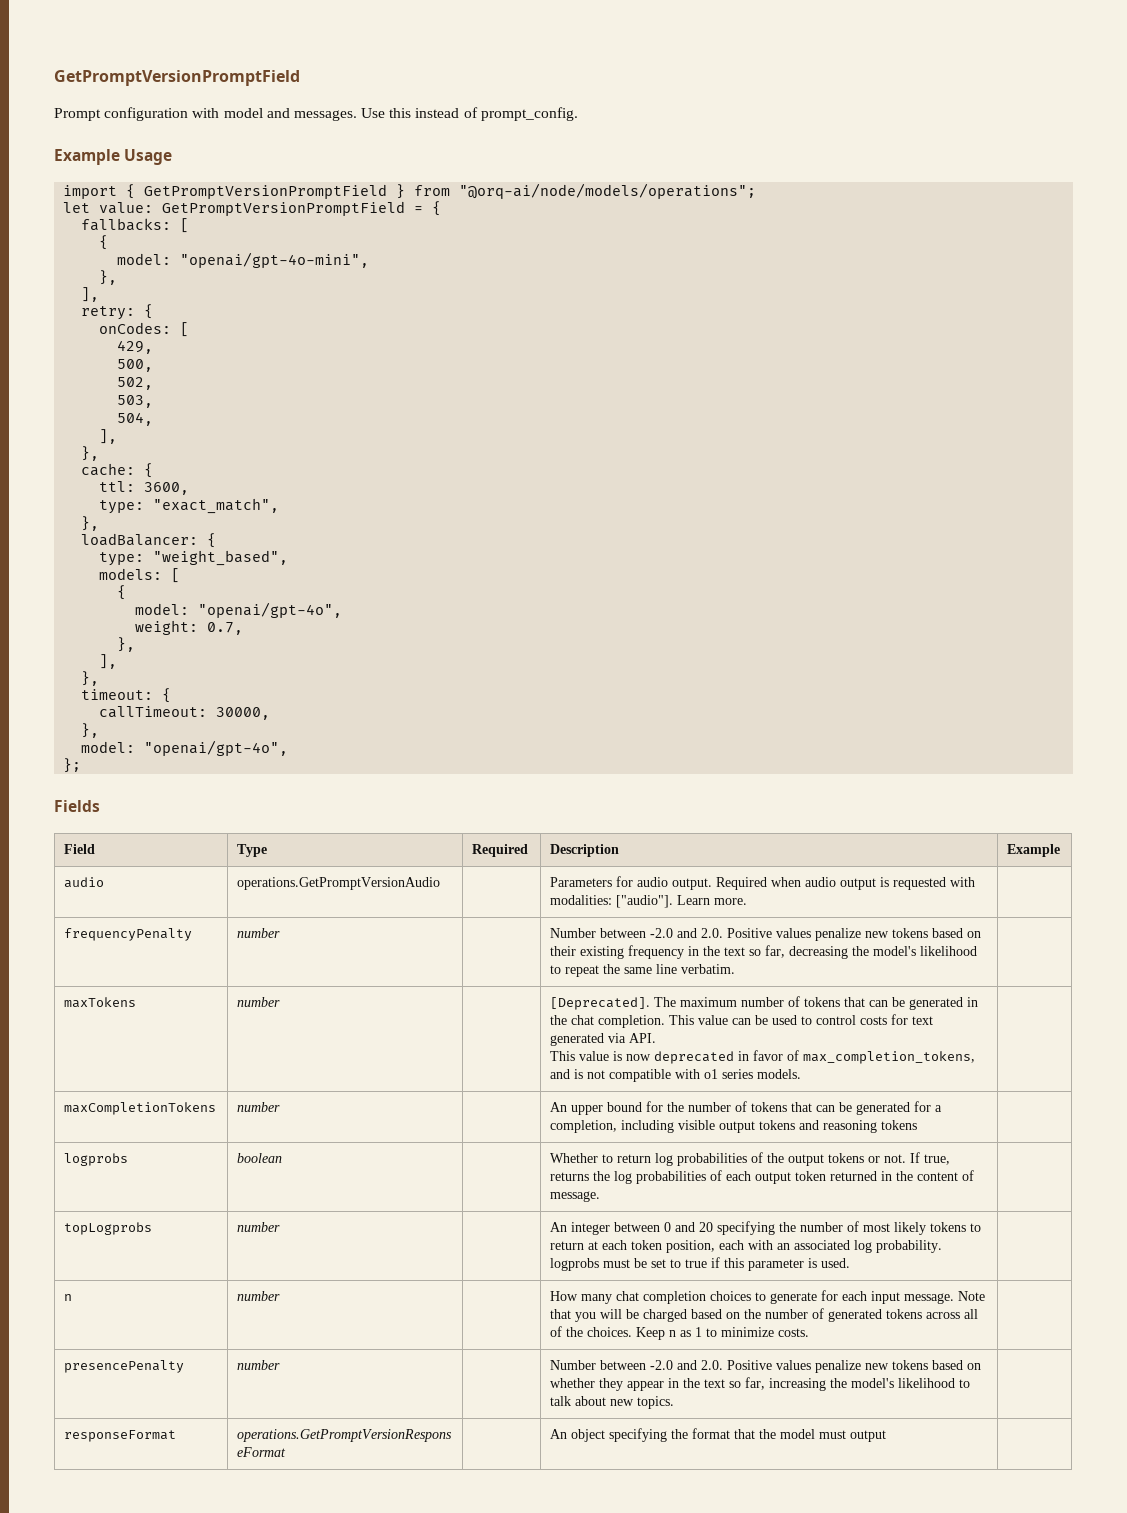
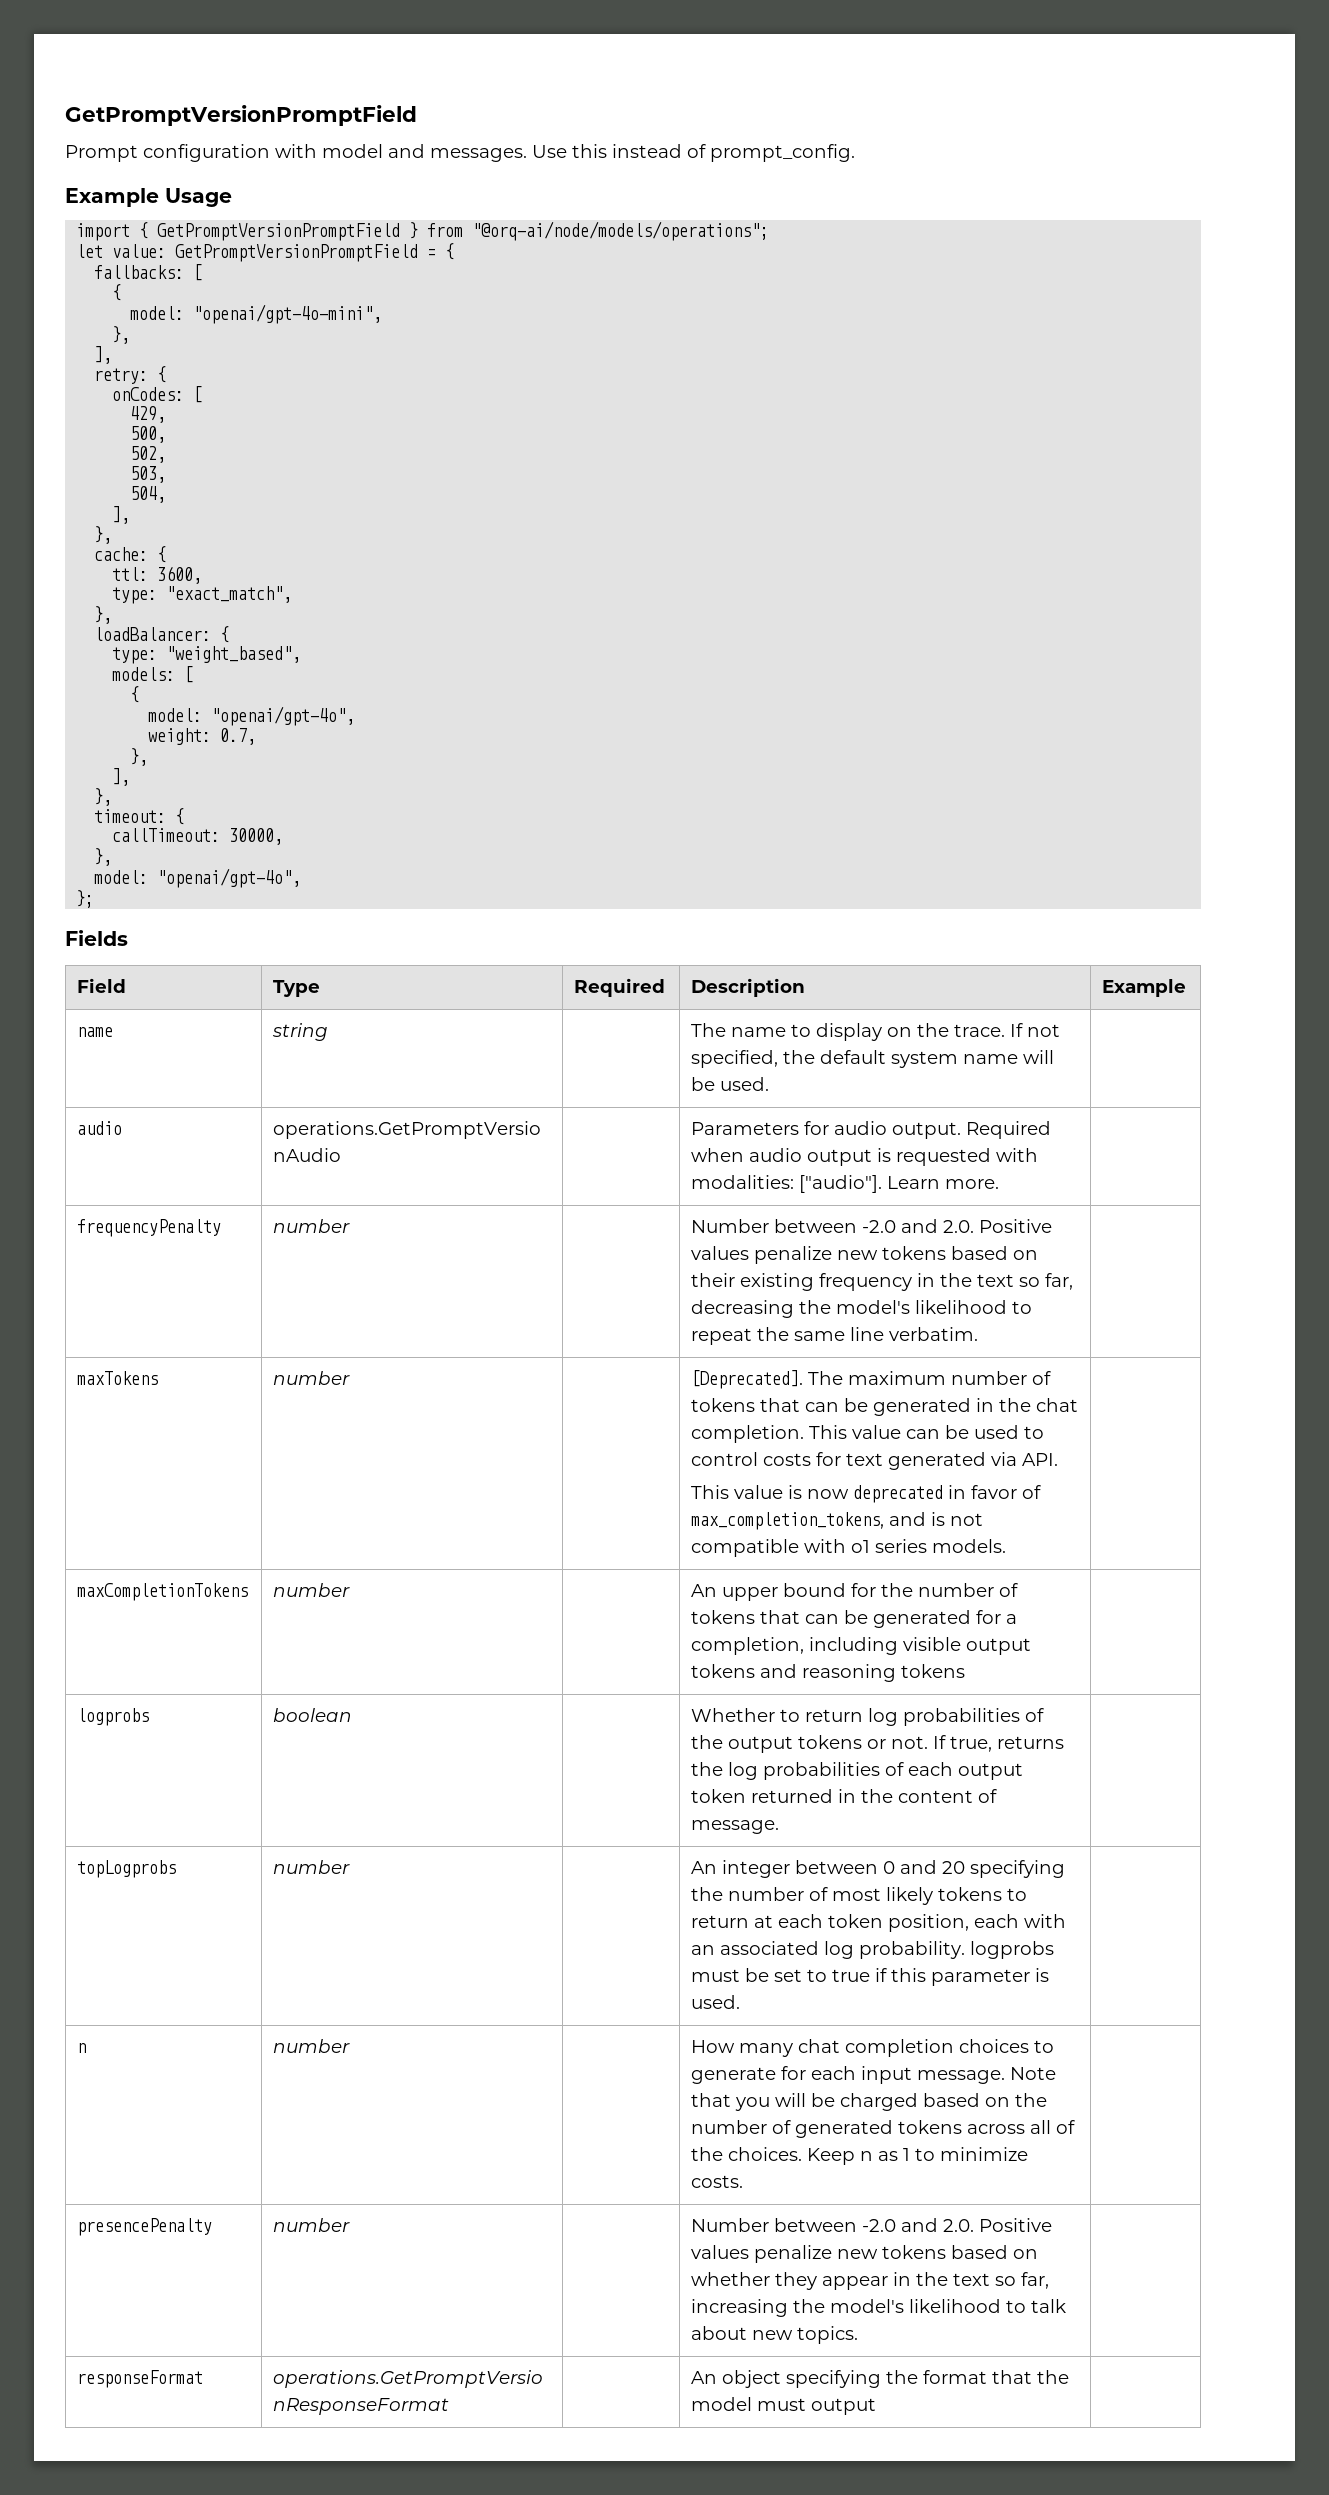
(1061, 850) none -> [77,1027,114,1037] [272,1023,329,1041] [691,1023,1061,1041] [691,1050,1055,1068] [691,1077,770,1091] // name | string | | The name to display on the trace. If not specified, the default system name will be used. |

